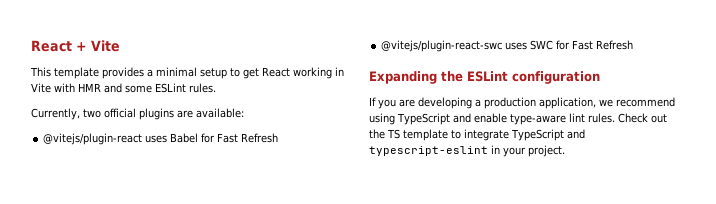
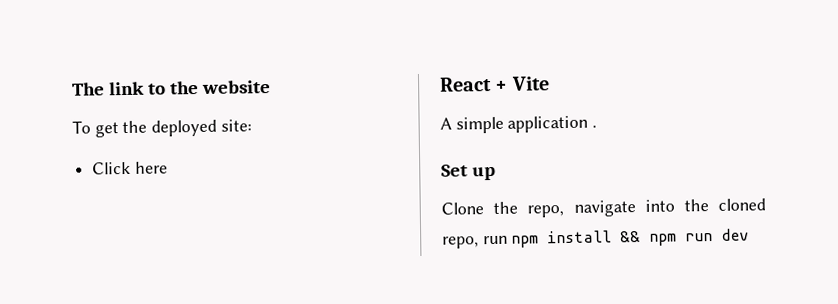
[31,40,120,52] [30,67,344,79] [31,83,216,93] [31,108,244,120] [43,133,279,145] [381,40,634,52] [369,71,600,84] [369,97,675,109] [369,113,667,125] [369,129,585,141] [369,145,565,157] React + Vite // This template provides a minimal setup to get React working in Vite with HMR and some ESLint rules. // Currently, two official plugins are available: // @vitejs/plugin-react uses Babel for Fast Refresh // @vitejs/plugin-react-swc uses SWC for Fast Refresh // Expanding the ESLint configuration // If you are developing a production application, we recommend using TypeScript and enable type-aware lint rules. Check out the TS template to integrate TypeScript and typescript-eslint in your project. -> [72,80,271,96] [72,119,252,138] [92,161,168,175] [439,76,550,92] [440,115,598,134] [441,164,496,181] [441,198,766,218] [442,228,750,249] The link to the website // To get the deployed site: // Click here // React + Vite // A simple application . // Set up // Clone the repo, navigate into the cloned repo, run npm install && npm run dev

